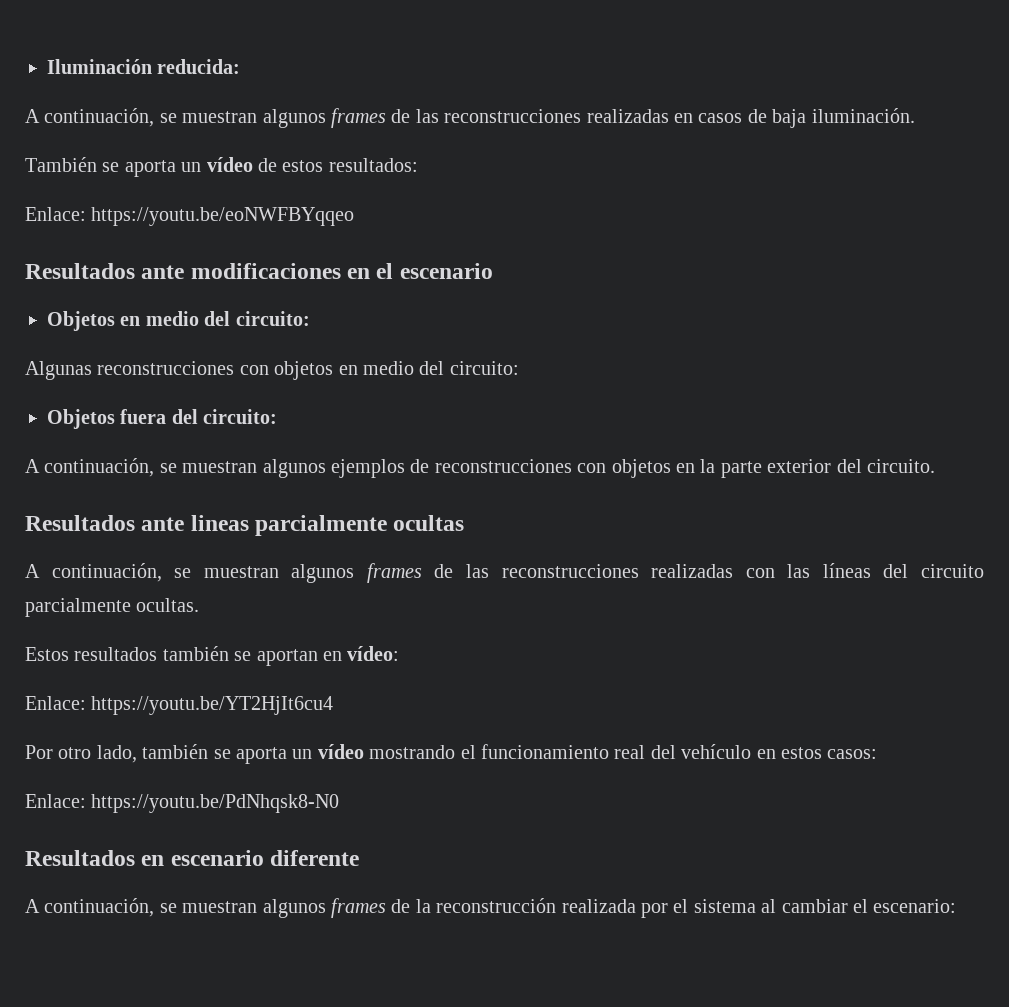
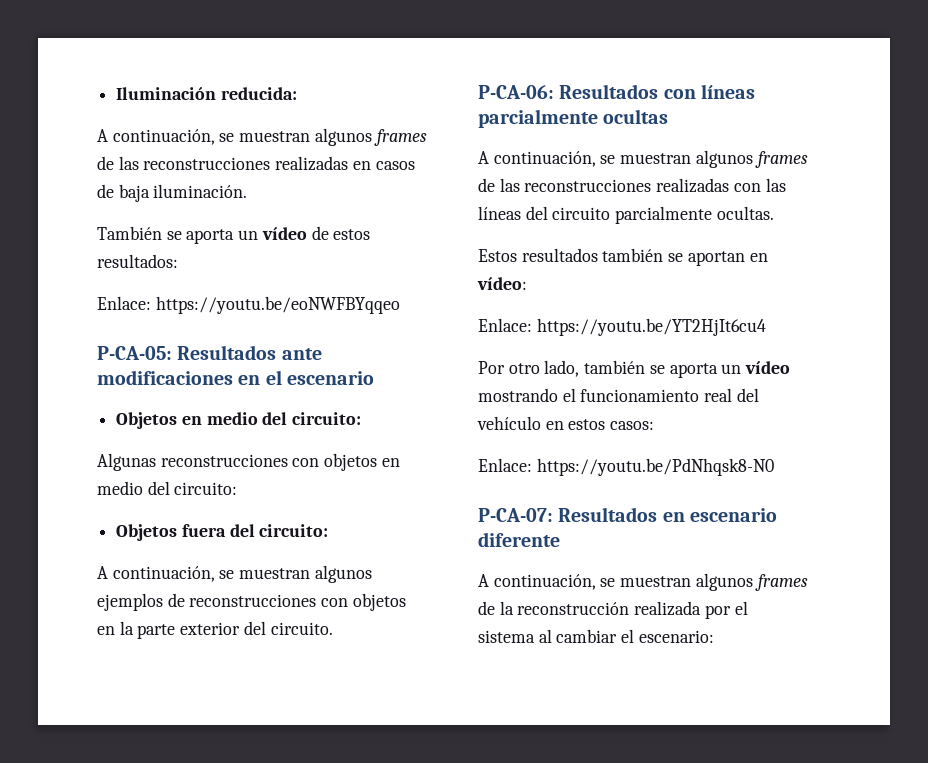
(355, 216) none -> [97,346,172,360] P-CA-05:
[25,515,249,531] Resultados ante lineas -> [478,84,755,99] P-CA-06: Resultados con líneas
(340, 803) none -> [478,508,553,522] P-CA-07:

